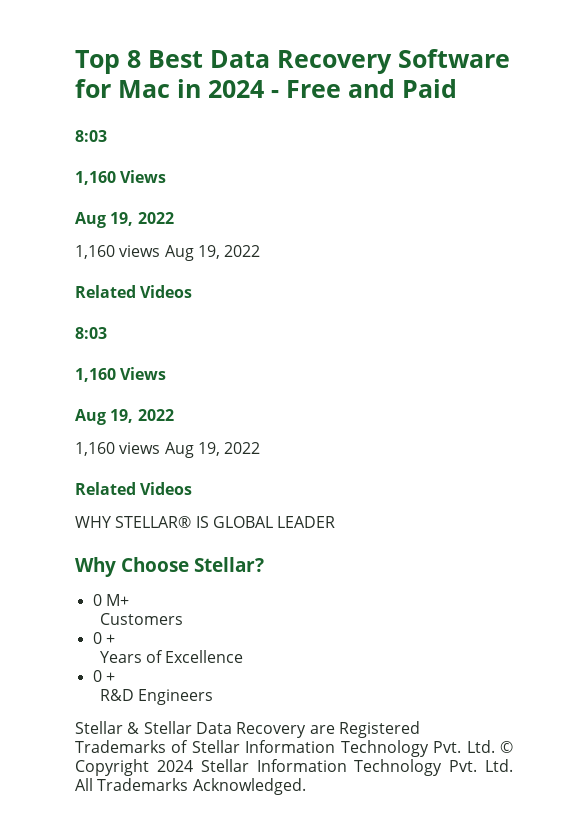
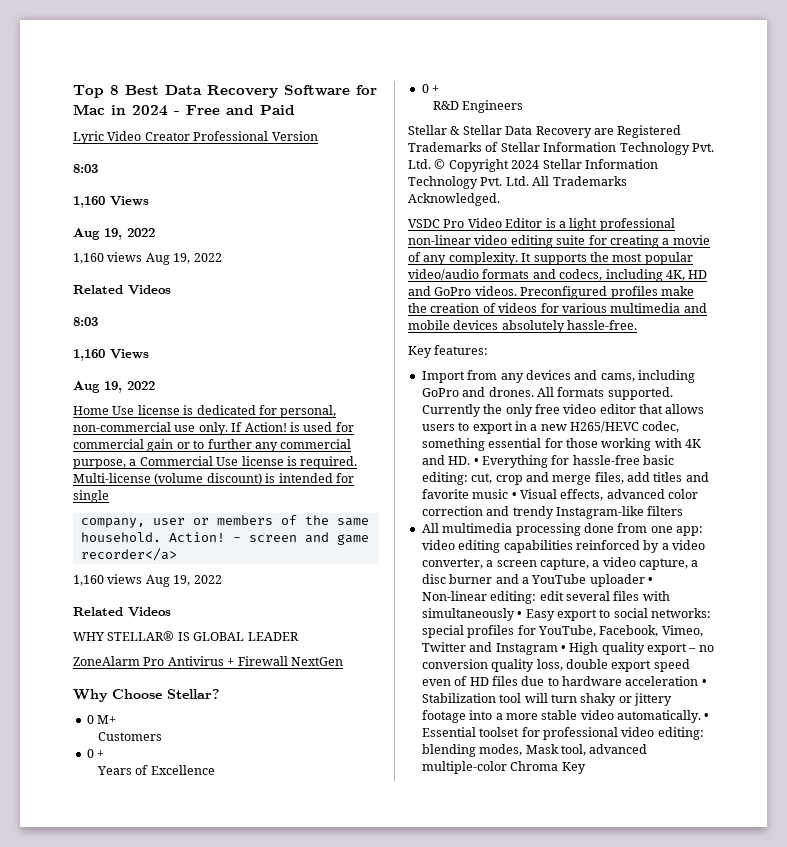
(457, 88) none -> [73,131,318,144] // Lyric Video Creator Professional Version
(174, 415) none -> [73,405,337,418] [73,422,354,435] [73,439,352,452] [73,456,358,469] [73,473,354,485] [73,490,109,503] [80,515,369,528] [80,532,369,545] [80,548,177,561] // Home Use license is dedicated for personal, non-commercial use only. If Action! is used for commercial gain or to further any commercial purpose, a Commercial Use license is required. Multi-license (volume discount) is intended for single // company, user or members of the same household. Action! - screen and game recorder</a>
(336, 522) none -> [73,656,343,666] // ZoneAlarm Pro Antivirus + Firewall NextGen
(306, 786) none -> [408,218,675,231] [408,235,710,248] [408,252,693,265] [408,269,708,282] [408,286,694,299] [408,303,707,313] [408,320,638,333] [408,345,489,358] [421,370,695,383] [421,387,673,400] [421,404,705,417] [421,421,680,434] [421,438,701,451] [421,455,674,468] [421,472,709,485] [421,489,698,501] [421,506,684,519] [421,523,703,536] [421,540,705,553] [421,557,699,570] [421,574,653,587] [421,591,670,604] [421,608,711,621] [421,625,703,638] [421,642,714,655] [421,659,690,672] [421,676,707,686] [421,693,672,706] [421,710,710,723] [421,727,704,740] [421,744,648,757] [421,761,586,774] // VSDC Pro Video Editor is a light professional non-linear video editing suite for creating a movie of any complexity. It supports the most popular video/audio formats and codecs, including 4K, HD and GoPro videos. Preconfigured profiles make the creation of videos for various multimedia and mobile devices absolutely hassle-free. // Key features: // Import from any devices and cams, including GoPro and drones. All formats supported. Сurrently the only free video editor that allows users to export in a new H265/HEVC codec, something essential for those working with 4K and HD. • Everything for hassle-free basic editing: cut, crop and merge files, add titles and favorite music • Visual effects, advanced color correction and trendy Instagram-like filters // All multimedia processing done from one app: video editing capabilities reinforced by a video converter, a screen capture, a video capture, a disc burner and a YouTube uploader • Non-linear editing: edit several files with simultaneously • Easy export to social networks: special profiles for YouTube, Facebook, Vimeo, Twitter and Instagram • High quality export – no conversion quality loss, double export speed even of HD files due to hardware acceleration • Stabilization tool will turn shaky or jittery footage into a more stable video automatically. • Essential toolset for professional video editing: blending modes, Mask tool, advanced multiple-color Chroma Key

